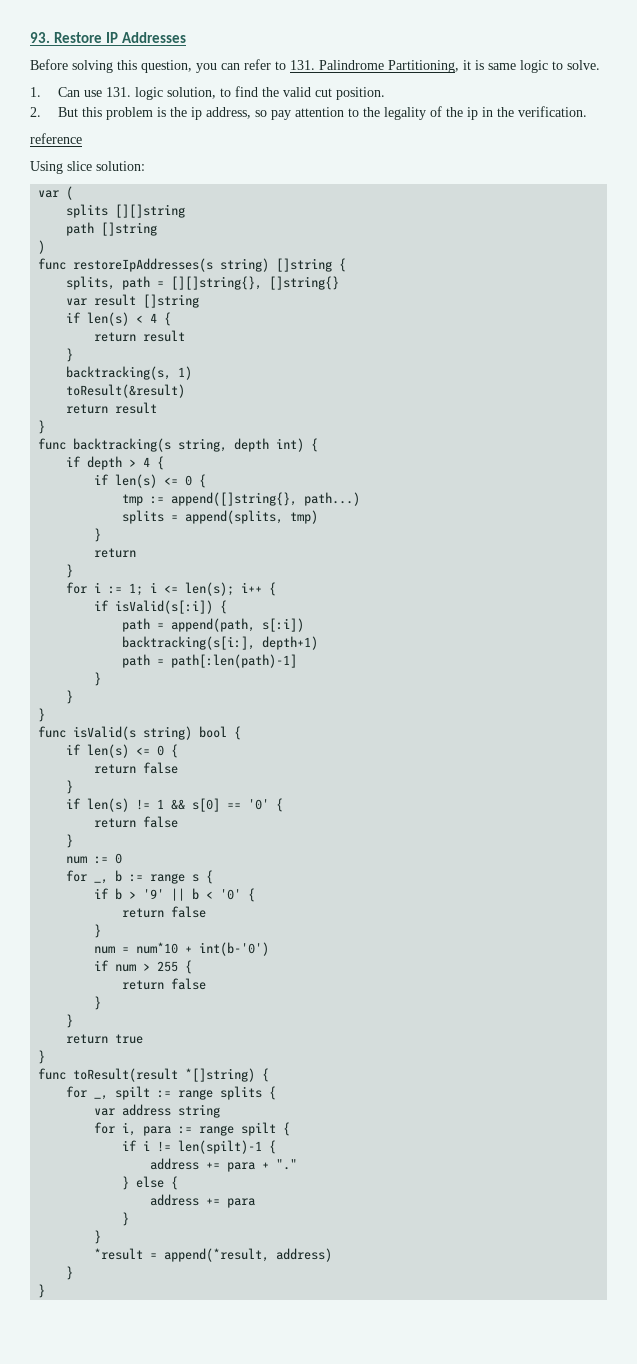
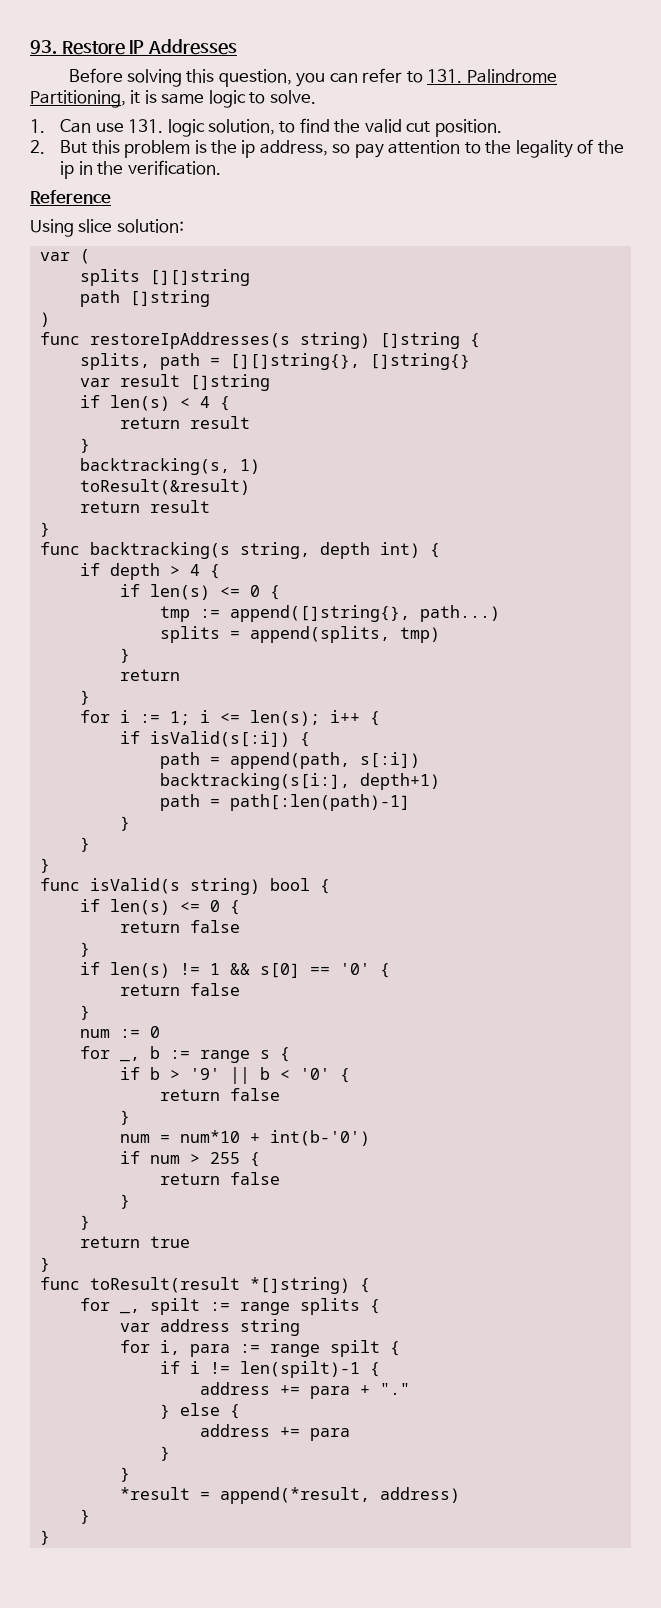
[30,133,82,144] reference -> [30,190,111,204] Reference

